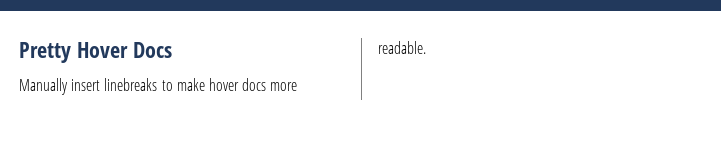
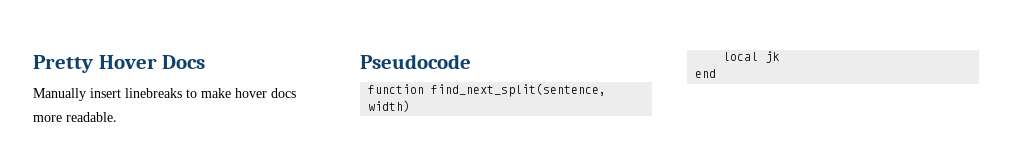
(426, 47) none -> [360,54,471,69] [368,83,607,97] [368,100,411,112] [723,51,780,63] [695,69,717,78] // Pseudocode // function find_next_split(sentence, width) // local jk // end

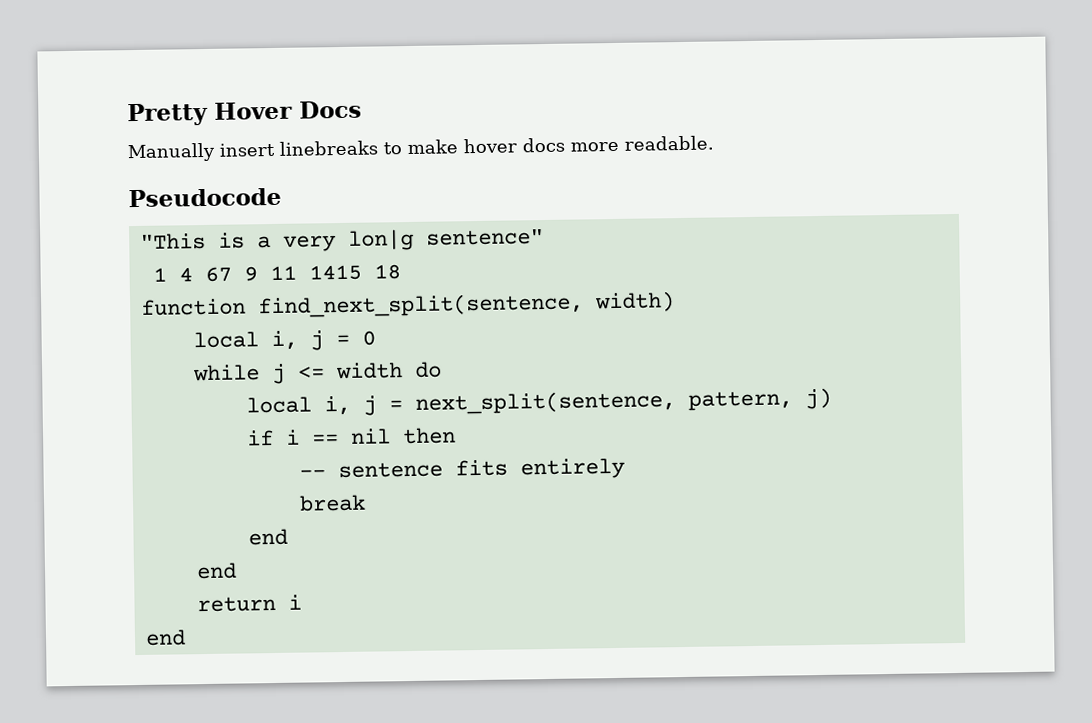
[368,83,607,97] [368,100,411,112] [723,51,780,63] function find_next_split(sentence, width) // local jk -> [139,228,544,252] [152,264,401,282] [140,291,675,319] [192,330,376,351] [192,361,442,385] [245,387,832,416] [245,427,456,446] [298,457,625,480] [298,494,366,512] [247,528,288,546] [195,562,237,580] [196,594,302,613] "This is a very lon|g sentence" // 1 4 67 9 11 1415 18 // function find_next_split(sentence, width) // local i, j = 0 // while j <= width do // local i, j = next_split(sentence, pattern, j) // if i == nil then // -- sentence fits entirely // break // end // end // return i

